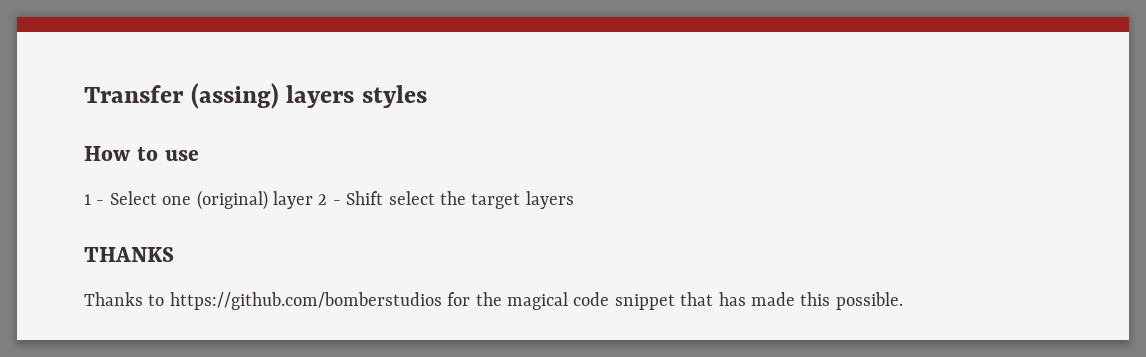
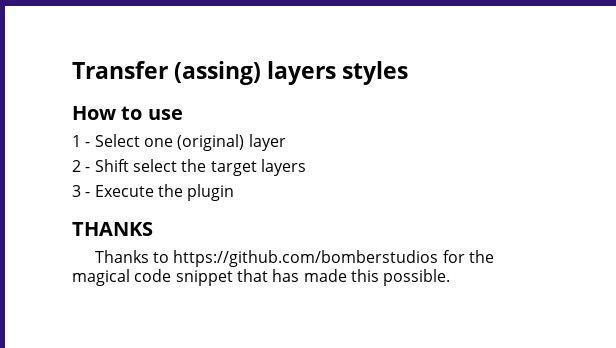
(313, 200) none -> (286, 142) //
(574, 200) none -> [72,184,235,201] // 3 - Execute the plugin

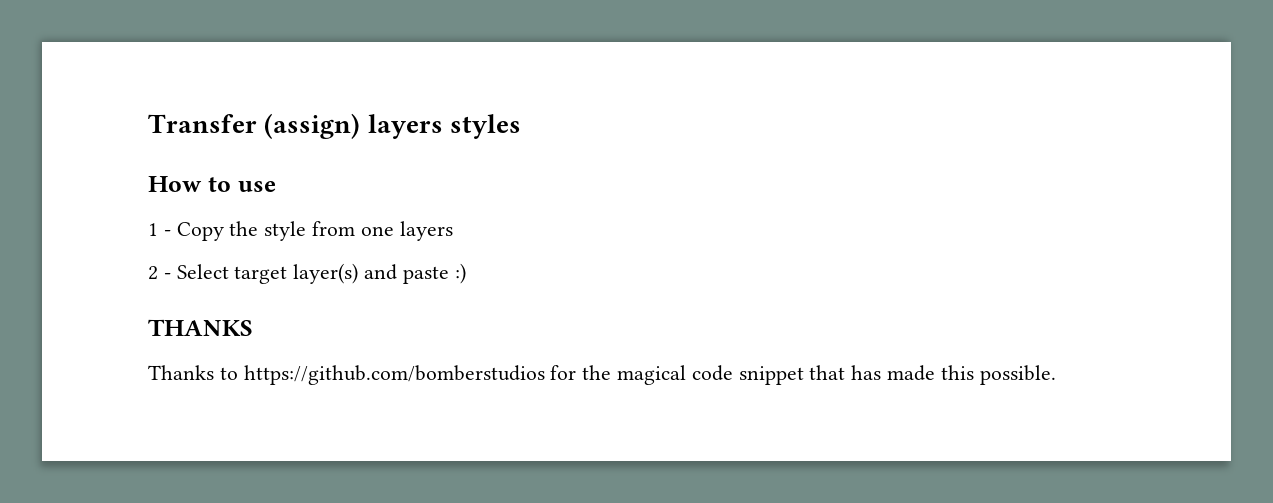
[174,61,262,85] (assing) -> [264,113,361,139] (assign)
[94,134,286,151] [72,159,306,176] [72,184,235,201] Select one (original) layer // 2 - Shift select the target layers // 3 - Execute the plugin -> [176,221,453,241] [148,263,466,284] Copy the style from one layers // 2 - Select target layer(s) and paste :)

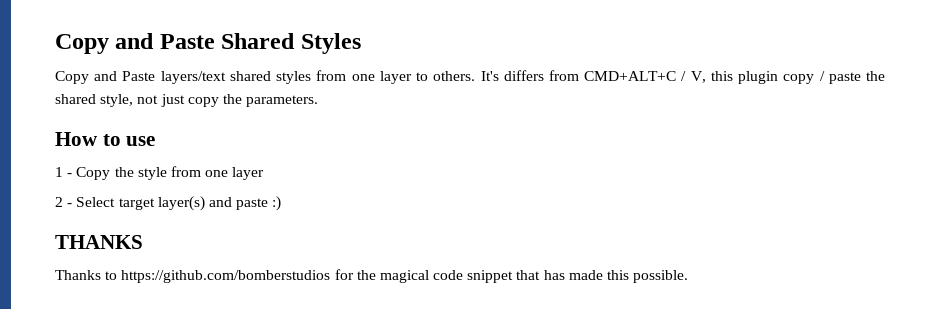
[148,113,521,139] Transfer (assign) layers styles -> [55,33,361,54] [55,70,886,84] [55,94,319,107] Copy and Paste Shared Styles // Copy and Paste layers/text shared styles from one layer to others. It's differs from CMD+ALT+C / V, this plugin copy / paste the shared style, not just copy the parameters.
[399,221,453,241] layers -> [232,167,265,180] layer

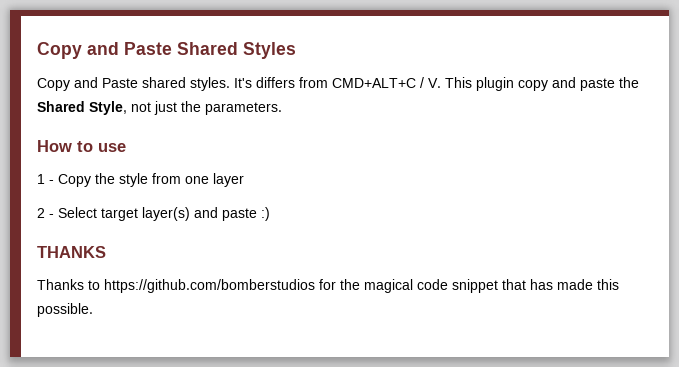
[160,70,476,84] layers/text shared styles from one layer to others. -> [142,77,230,91] shared styles.
[690,71,733,83] V, this -> [428,77,472,88] V. This
[819,71,825,81] / -> [552,77,576,88] and
[55,94,134,107] shared style, -> [37,101,127,115] Shared Style,
[187,97,219,107] copy -> (177, 108) none

